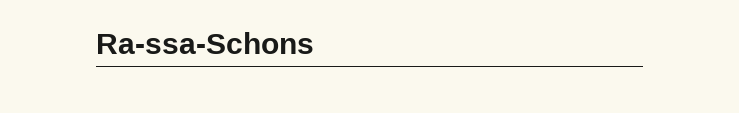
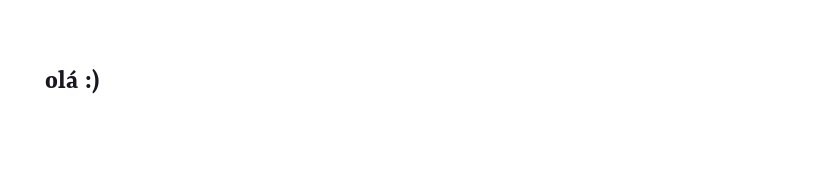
[96,32,314,54] Ra-ssa-Schons -> [45,68,100,94] olá :)

